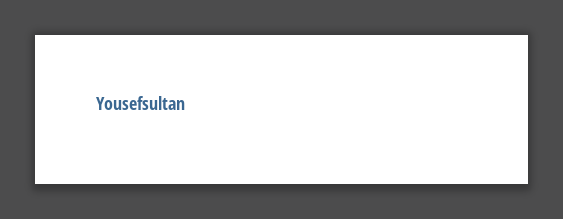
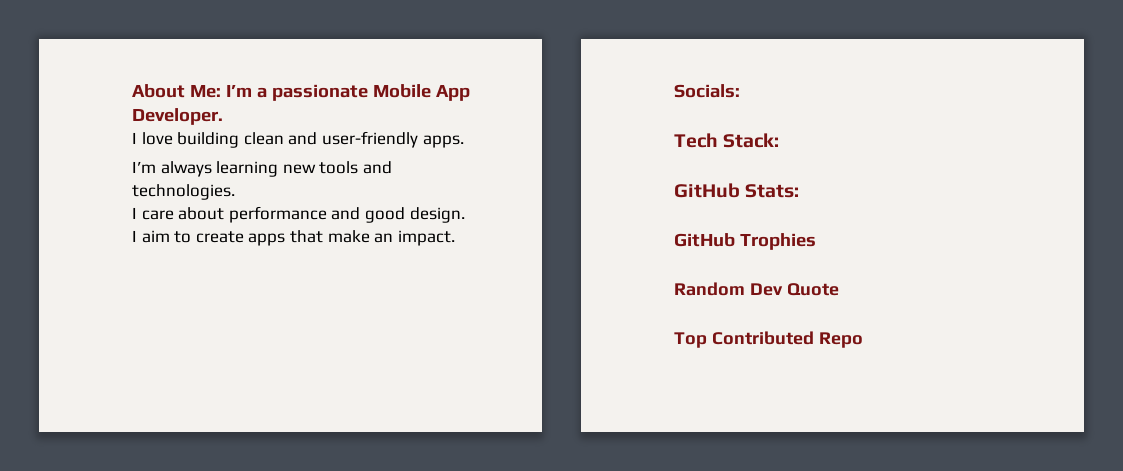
[96,96,185,110] Yousefsultan -> [132,84,470,101] [132,108,223,125] [132,131,464,148] [132,161,392,177] [132,184,235,200] [132,206,465,223] [132,230,455,246] [674,84,740,98] [674,133,780,148] [674,183,800,198] [674,233,816,250] [674,282,839,296] [674,331,863,348] About Me: I’m a passionate Mobile App Developer. // I love building clean and user-friendly apps. // I’m always learning new tools and technologies. // I care about performance and good design. // I aim to create apps that make an impact. // Socials: // Tech Stack: // GitHub Stats: // GitHub Trophies // Random Dev Quote // Top Contributed Repo

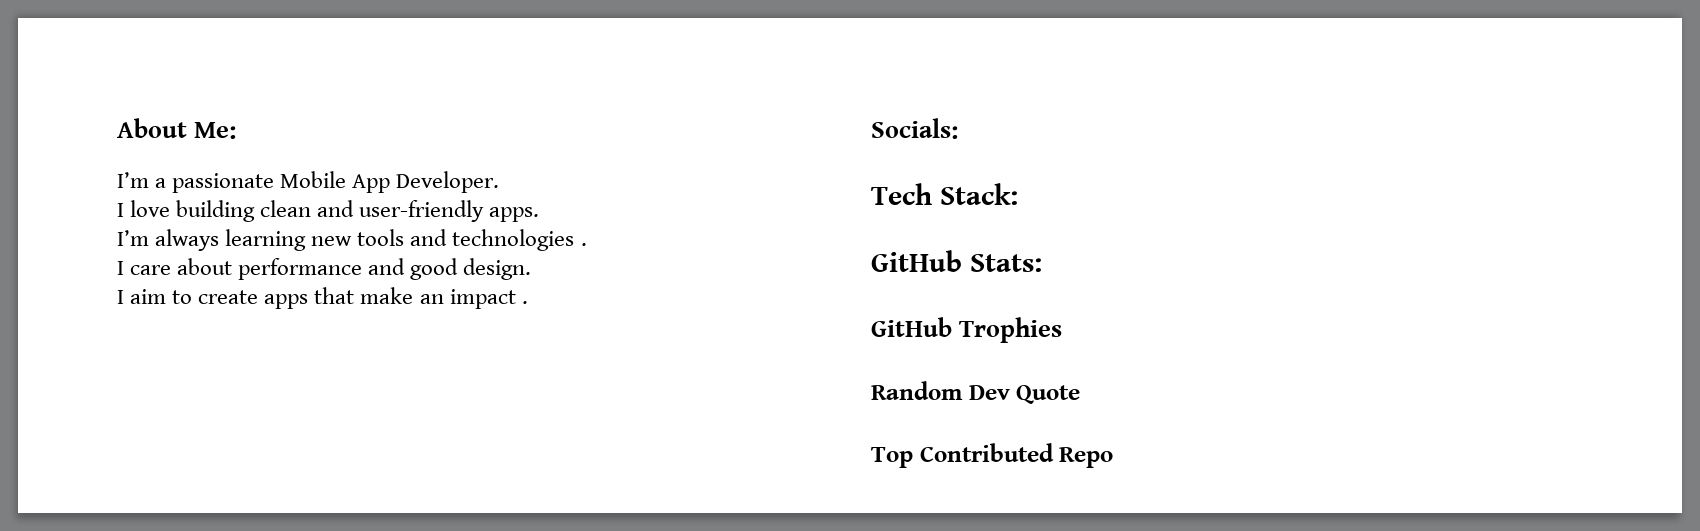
(221, 91) none -> (237, 130) //
[132,184,235,200] technologies. -> [452,229,587,251] technologies .
[397,230,455,246] impact. -> [449,289,528,309] impact .

